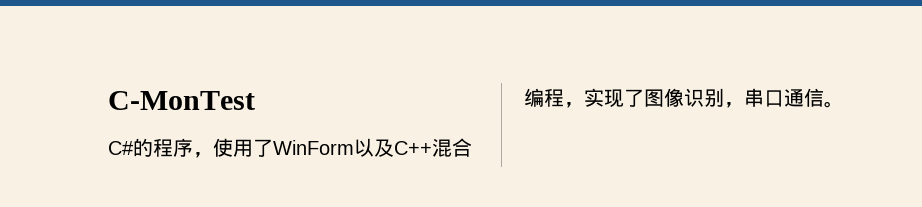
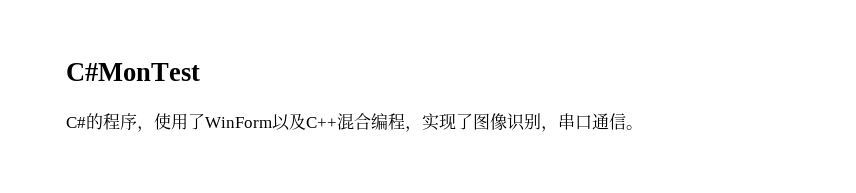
[108,91,255,110] C-MonTest -> [66,63,200,81] C#MonTest

